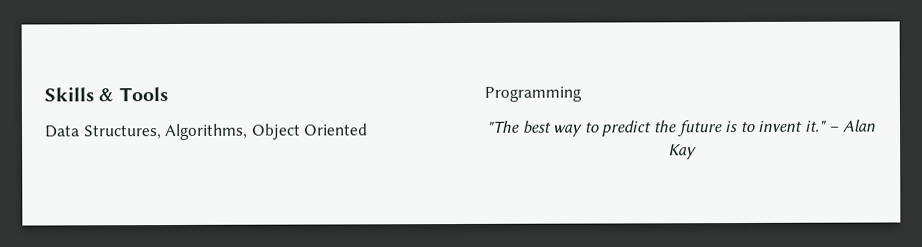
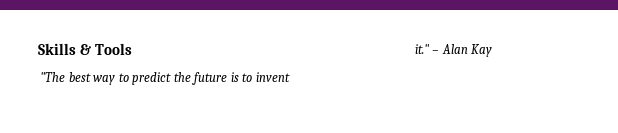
[45,123,369,141] [484,86,582,102] // Data Structures, Algorithms, Object Oriented Programming -> (133, 49) none

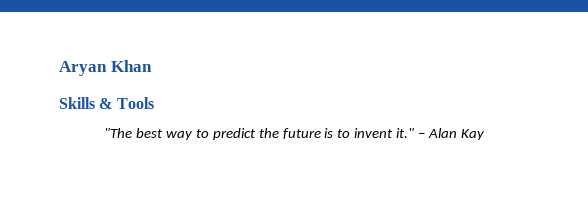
(38, 49) none -> [59,60,152,76] Aryan Khan //

